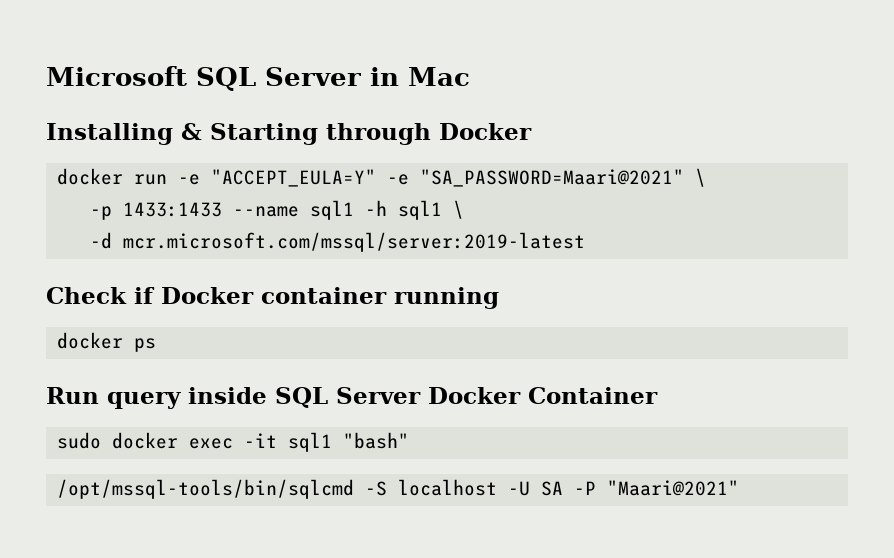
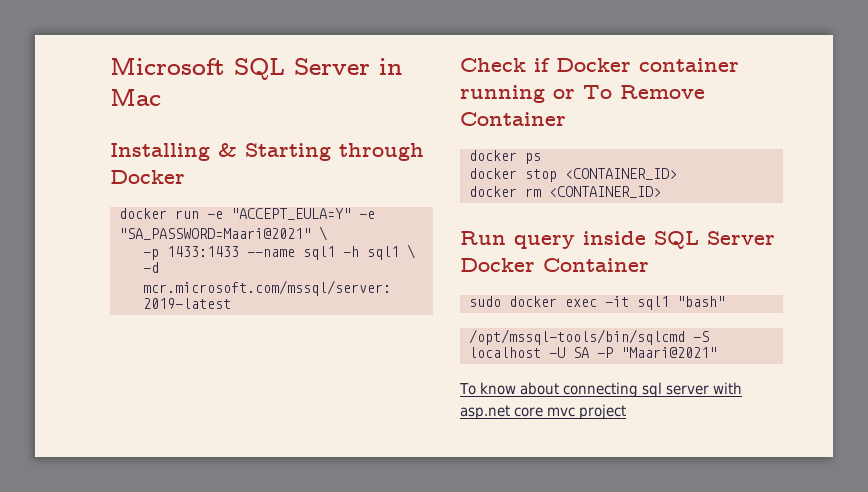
[56,332,156,352] // docker ps -> [553,85,705,99] [460,112,566,126] [468,150,541,164] [468,168,677,182] [468,186,661,198] or To Remove Container // docker ps // docker stop <CONTAINER_ID> // docker rm <CONTAINER_ID>
(739, 488) none -> [459,382,742,398] [460,404,626,420] // To know about connecting sql server with asp.net core mvc project

